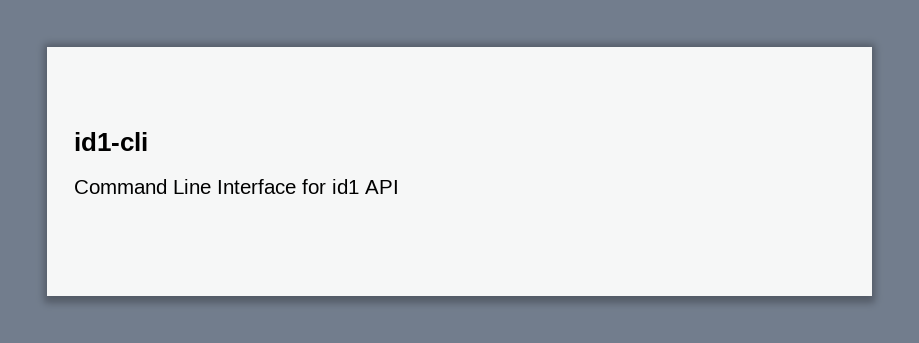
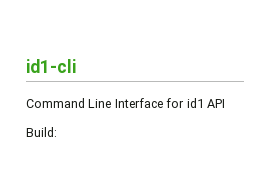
(399, 187) none -> [26,127,57,137] // Build:

